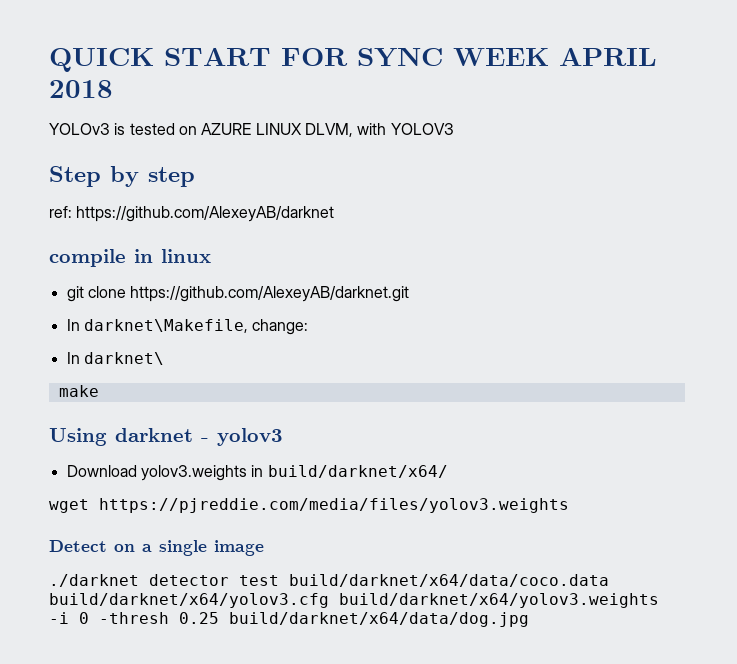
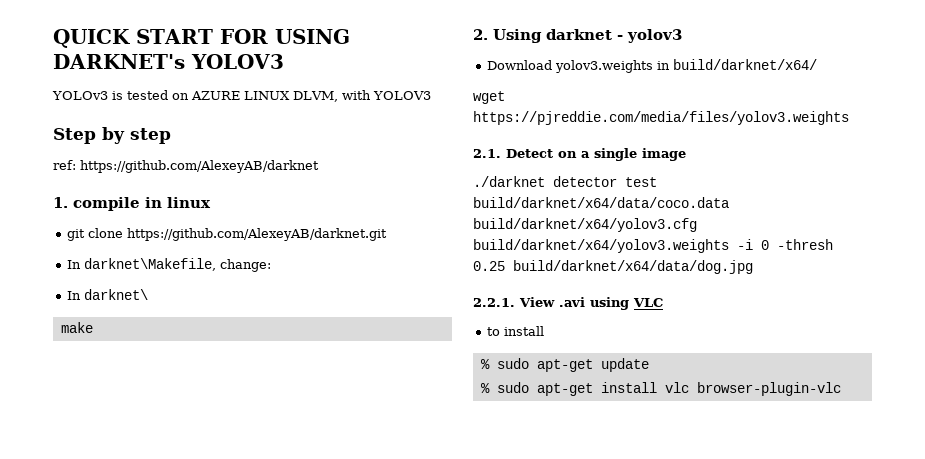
[357,47,657,67] [49,80,113,98] SYNC WEEK APRIL 2018 -> [274,29,350,44] [53,54,284,69] USING DARKNET's YOLOV3
(335, 214) none -> [53,197,68,208] 1.
(99, 391) none -> [473,29,488,40] 2.
(569, 505) none -> [473,149,501,158] 2.1.
(529, 619) none -> [473,297,663,310] [486,326,544,336] [480,358,649,372] [480,382,841,396] // 2.2.1. View .avi using VLC // to install // % sudo apt-get update // % sudo apt-get install vlc browser-plugin-vlc

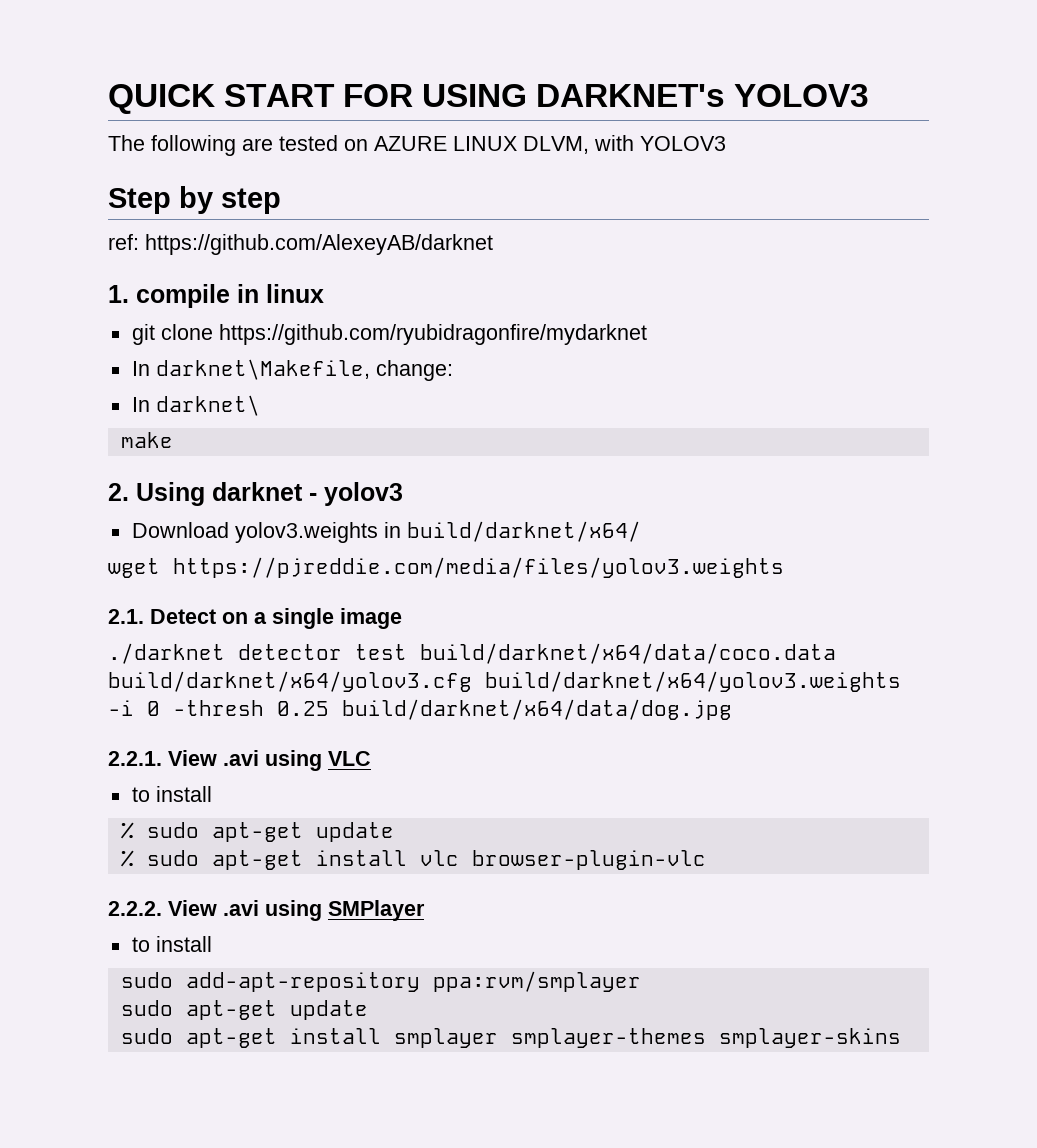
[52,91,123,100] YOLOv3 is -> [108,135,273,156] The following are
[126,228,387,241] https://github.com/AlexeyAB/darknet.git -> [218,324,647,345] https://github.com/ryubidragonfire/mydarknet
(841, 389) none -> [108,900,425,921] [131,936,212,952] [120,971,641,992] [120,1000,368,1020] [120,1028,901,1048] // 2.2.2. View .avi using SMPlayer // to install // sudo add-apt-repository ppa:rvm/smplayer // sudo apt-get update // sudo apt-get install smplayer smplayer-themes smplayer-skins

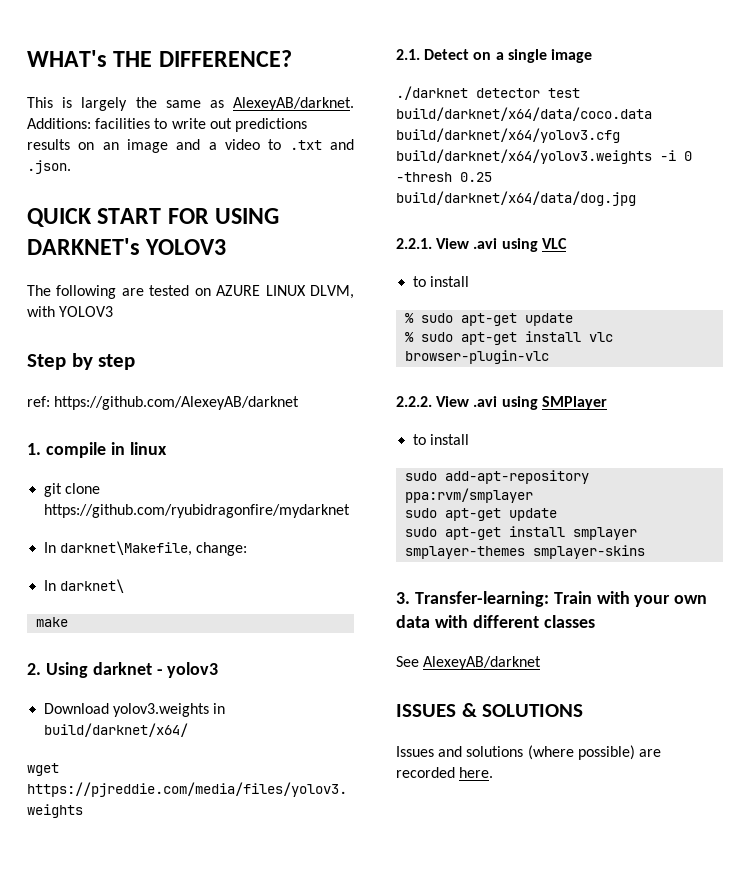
(108, 99) none -> [27,50,292,67] [27,97,354,111] [27,118,307,132] [27,139,354,153] [27,160,71,174] WHAT's THE DIFFERENCE? // This is largely the same as AlexeyAB/darknet. Additions: facilities to write out predictions results on an image and a video to .txt and .json. //
(901, 1038) none -> [396,591,708,607] [396,615,595,628] [396,656,542,670] [396,703,584,717] [396,745,661,760] [396,767,494,778] // 3. Transfer-learning: Train with your own data with different classes // See AlexeyAB/darknet // ISSUES & SOLUTIONS // Issues and solutions (where possible) are recorded here.

